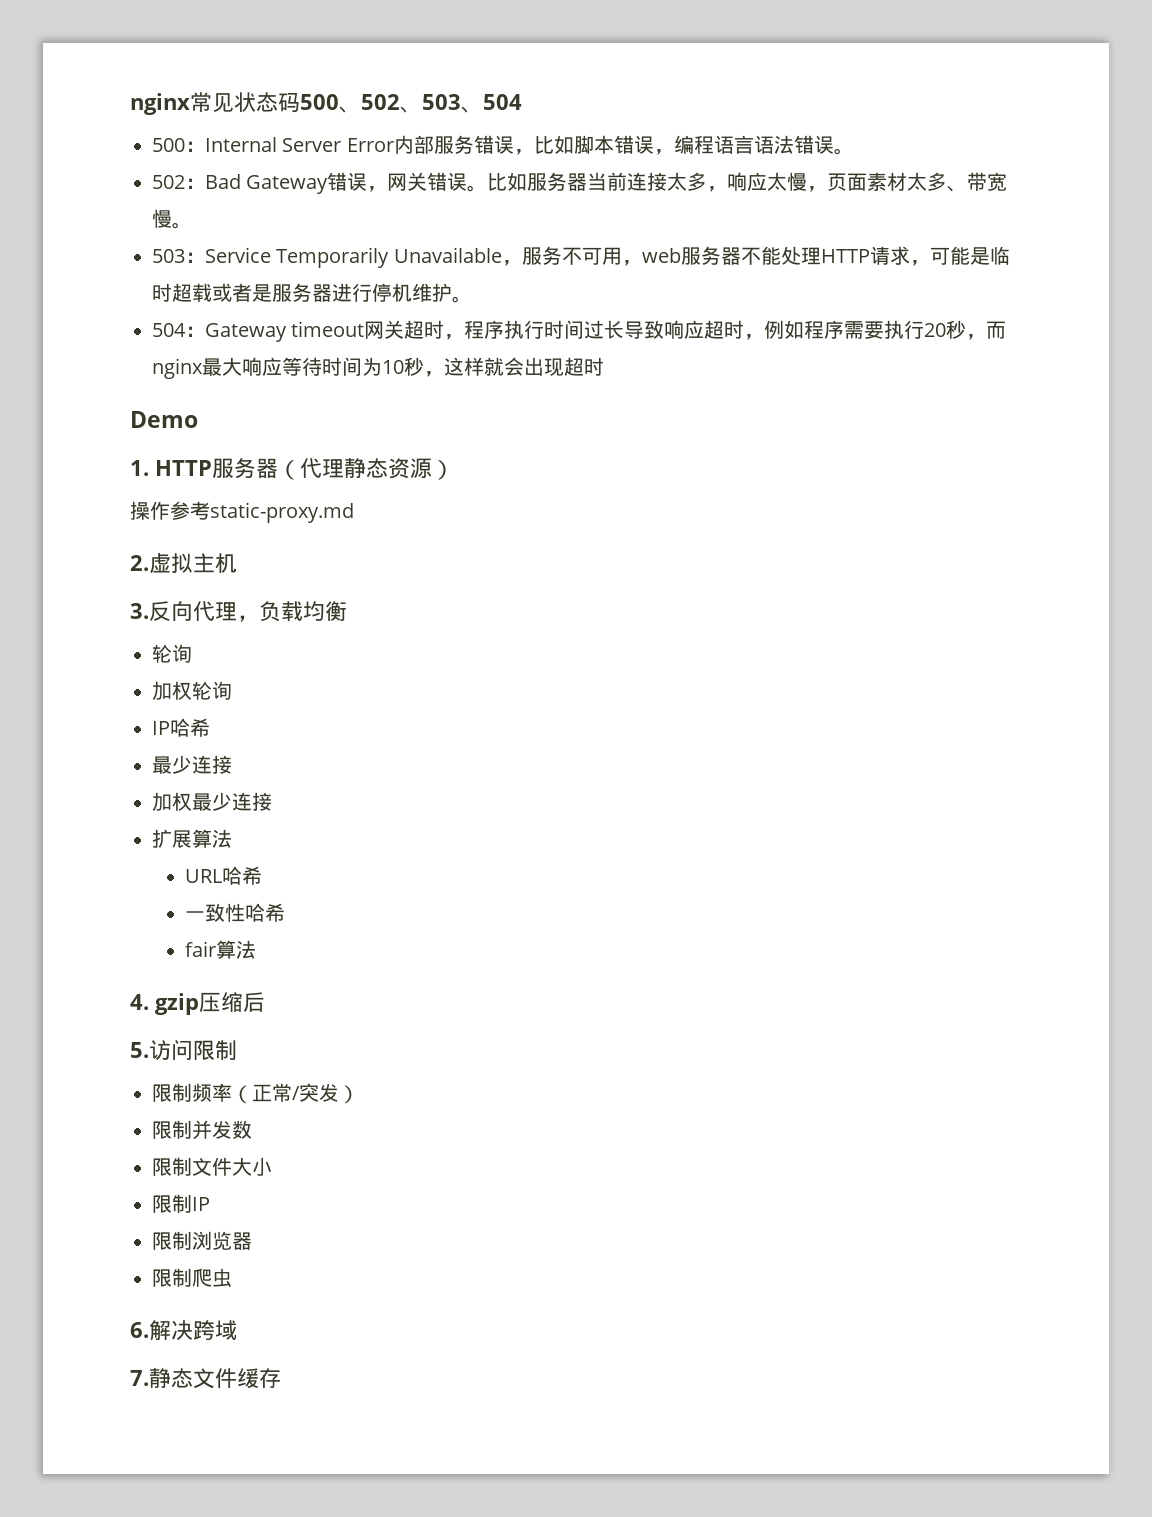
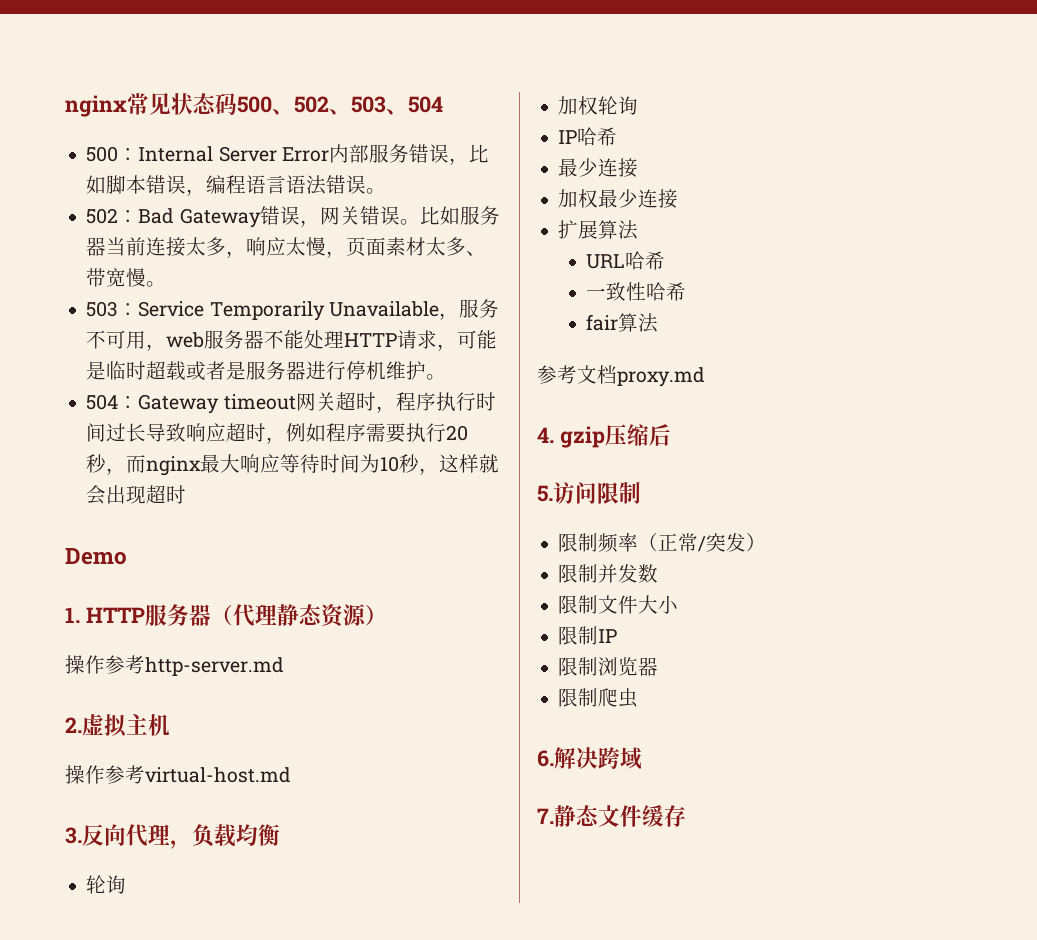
[210,502,354,523] static-proxy.md -> [145,657,284,676] http-server.md
(237, 563) none -> [65,765,291,784] // 操作参考virtual-host.md
(257, 949) none -> [537,365,705,387] // 参考文档proxy.md

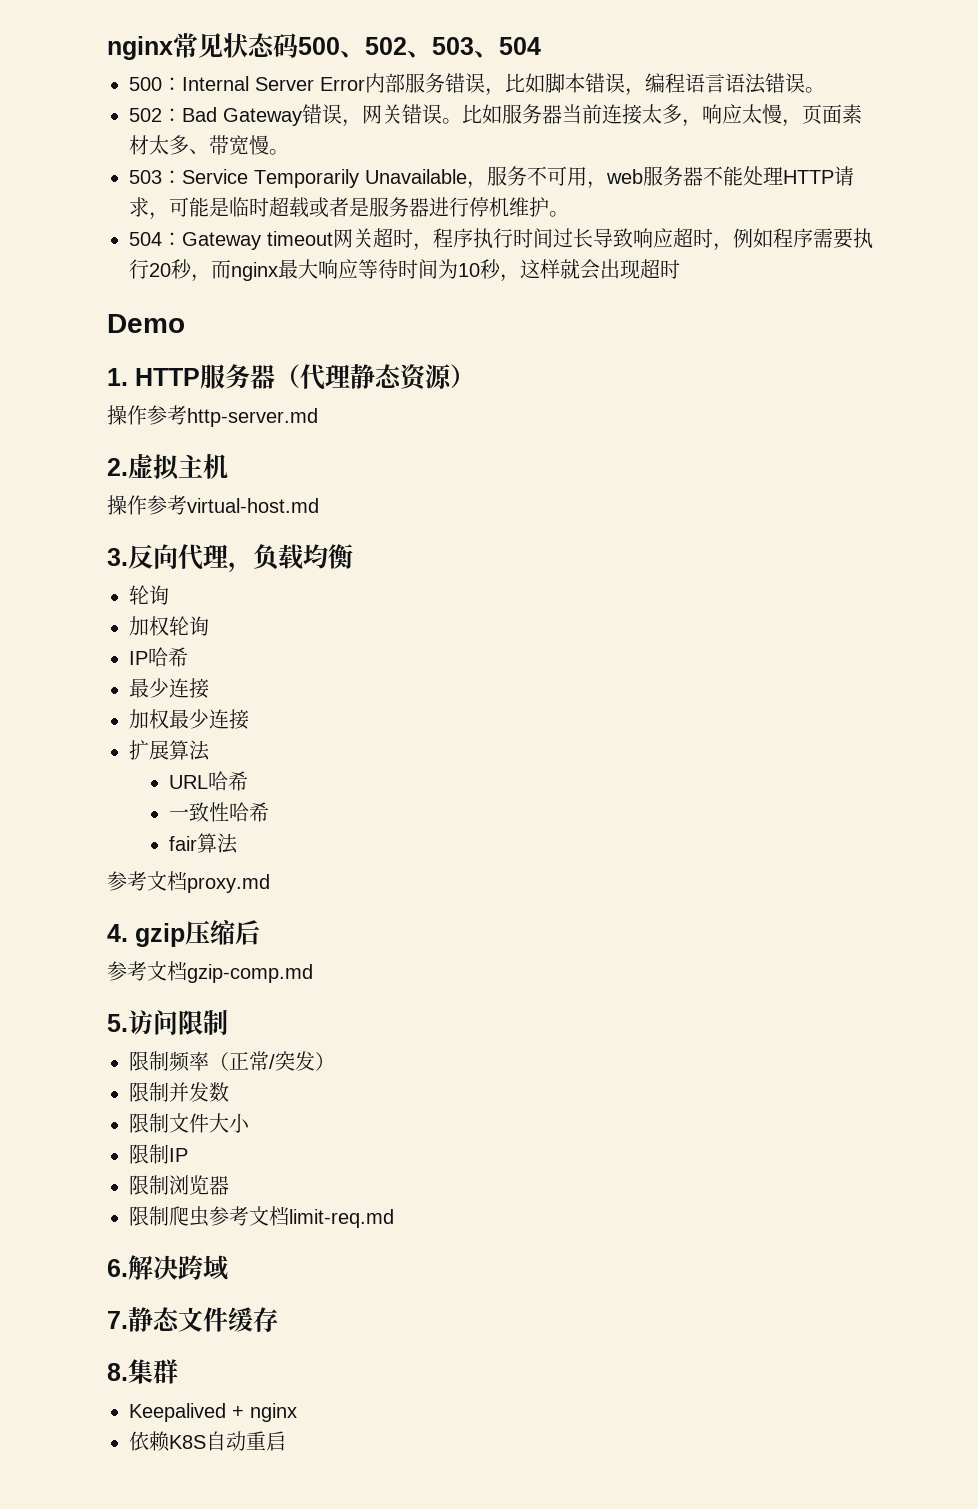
(671, 435) none -> [107,961,313,983] // 参考文档gzip-comp.md
(639, 698) none -> [209,1206,394,1228] 参考文档limit-req.md
(686, 816) none -> [107,1359,178,1384] [129,1403,297,1422] [129,1431,286,1452] // 8.集群 // Keepalived + nginx // 依赖K8S自动重启

